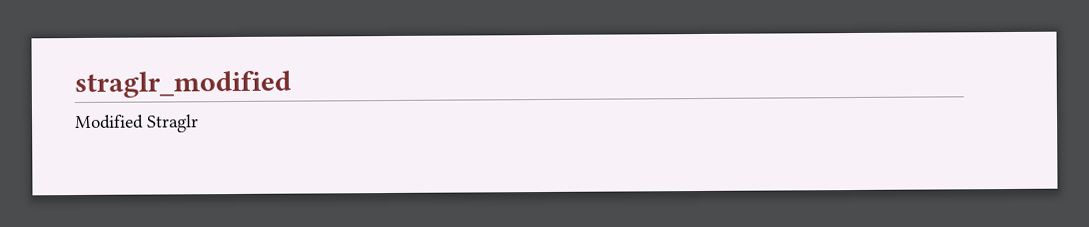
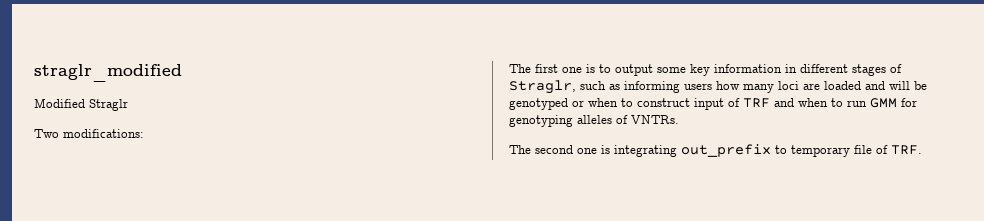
(199, 123) none -> [34,129,144,138] [509,64,902,76] [509,80,927,94] [509,98,917,110] [509,115,679,127] [509,144,922,157] // Two modifications: // The first one is to output some key information in different stages of Straglr, such as informing users how many loci are loaded and will be genotyped or when to construct input of TRF and when to run GMM for genotyping alleles of VNTRs. // The second one is integrating out_prefix to temporary file of TRF.

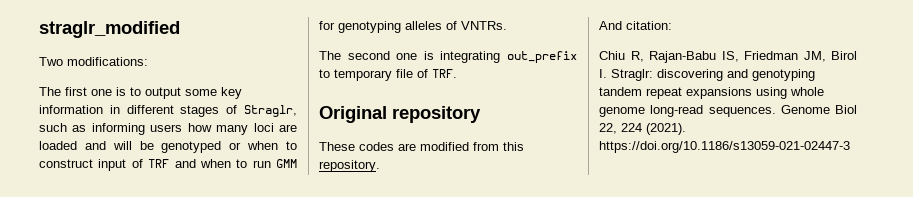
[34,98,128,111] // Modified Straglr -> (180, 29) none
(922, 150) none -> [319,106,481,123] [319,142,524,151] [319,160,380,172] [599,21,672,30] [599,51,857,63] [599,69,815,81] [599,87,824,99] [599,105,857,117] [599,123,686,135] [599,141,850,153] // Original repository // These codes are modified from this repository. // And citation: // Chiu R, Rajan-Babu IS, Friedman JM, Birol I. Straglr: discovering and genotyping tandem repeat expansions using whole genome long-read sequences. Genome Biol 22, 224 (2021). https://doi.org/10.1186/s13059-021-02447-3

